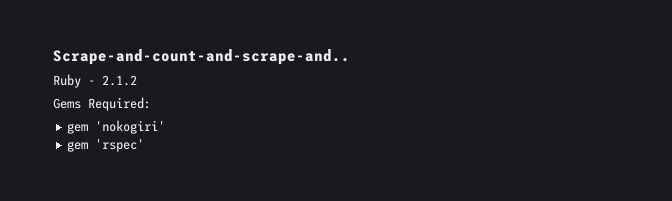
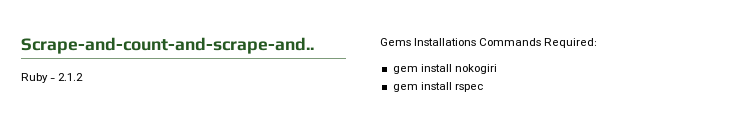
(81, 103) none -> [414,38,542,46] Installations Commands
[95,120,166,134] [67,139,145,152] 'nokogiri' // gem 'rspec' -> [420,64,497,74] [392,82,483,92] install nokogiri // gem install rspec

